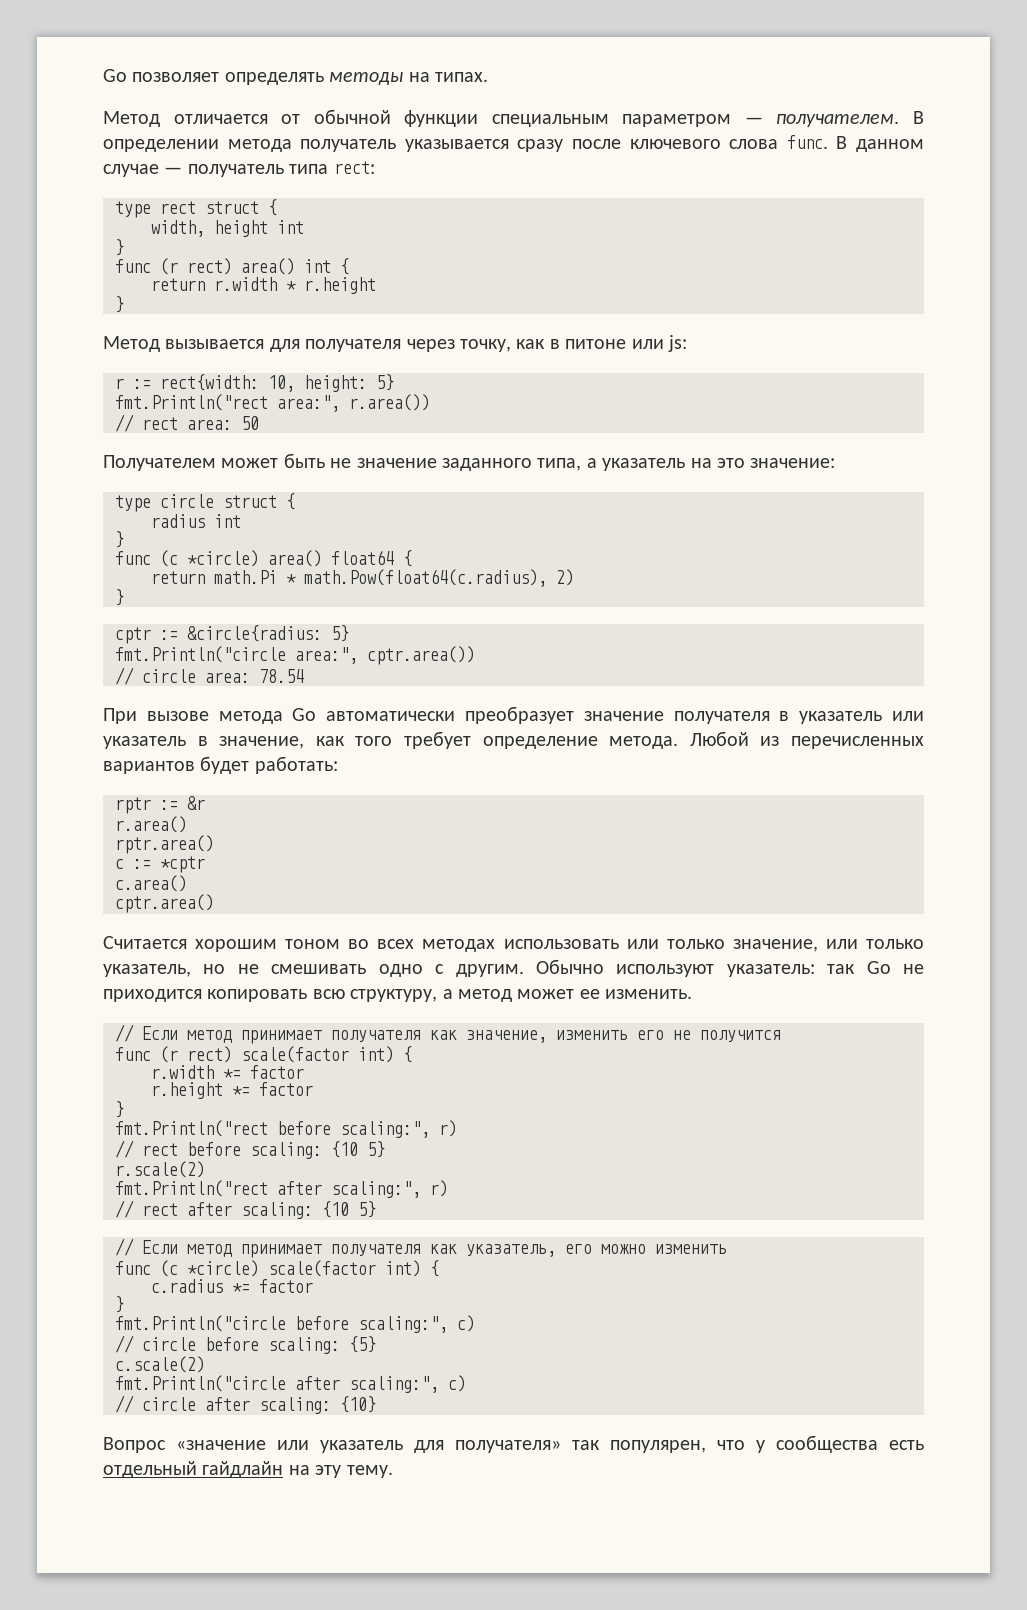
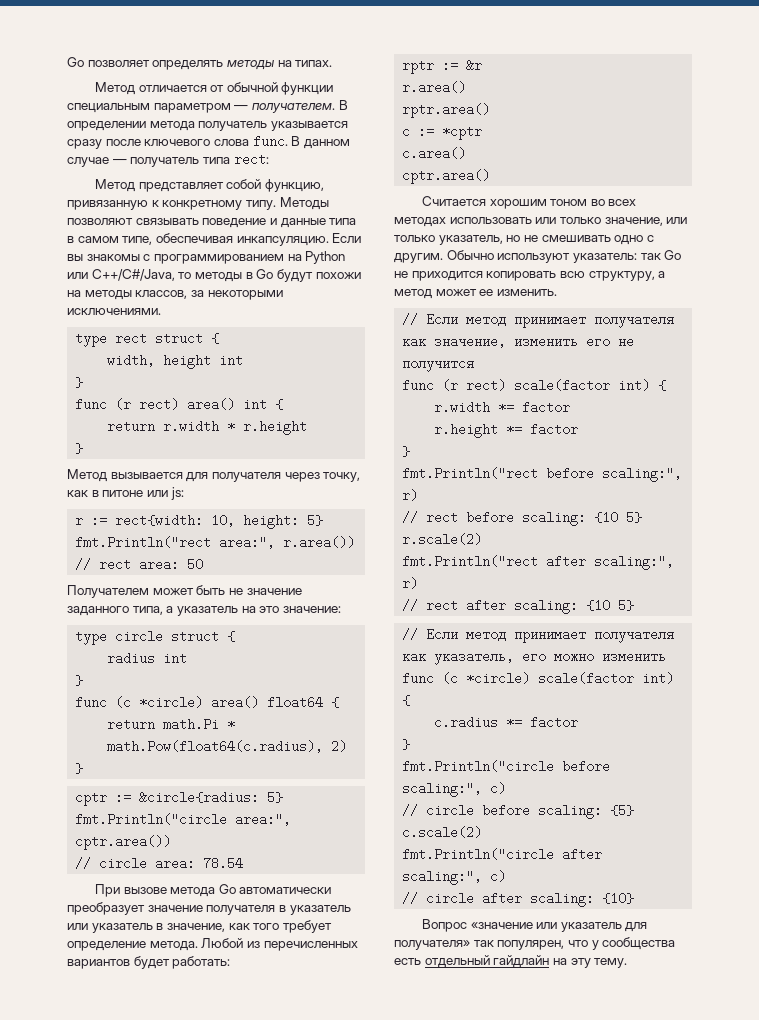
(375, 167) none -> [94,179,324,192] [67,197,329,210] [67,218,357,228] [67,233,362,246] [67,251,346,264] [67,269,361,282] [67,290,283,300] [67,308,161,315] // Метод представляет собой функцию, привязанную к конкретному типу. Методы позволяют связывать поведение и данные типа в самом типе, обеспечивая инкапсуляцию. Если вы знакомы с программированием на Python или С++/C#/Java, то методы в Go будут похожи на методы классов, за некоторыми исключениями.

